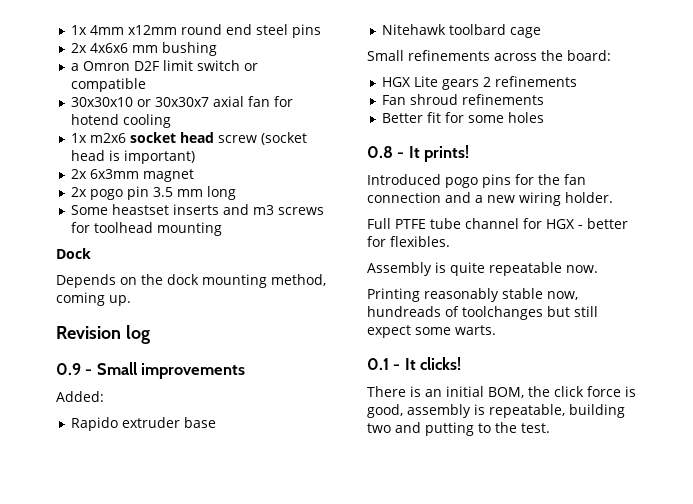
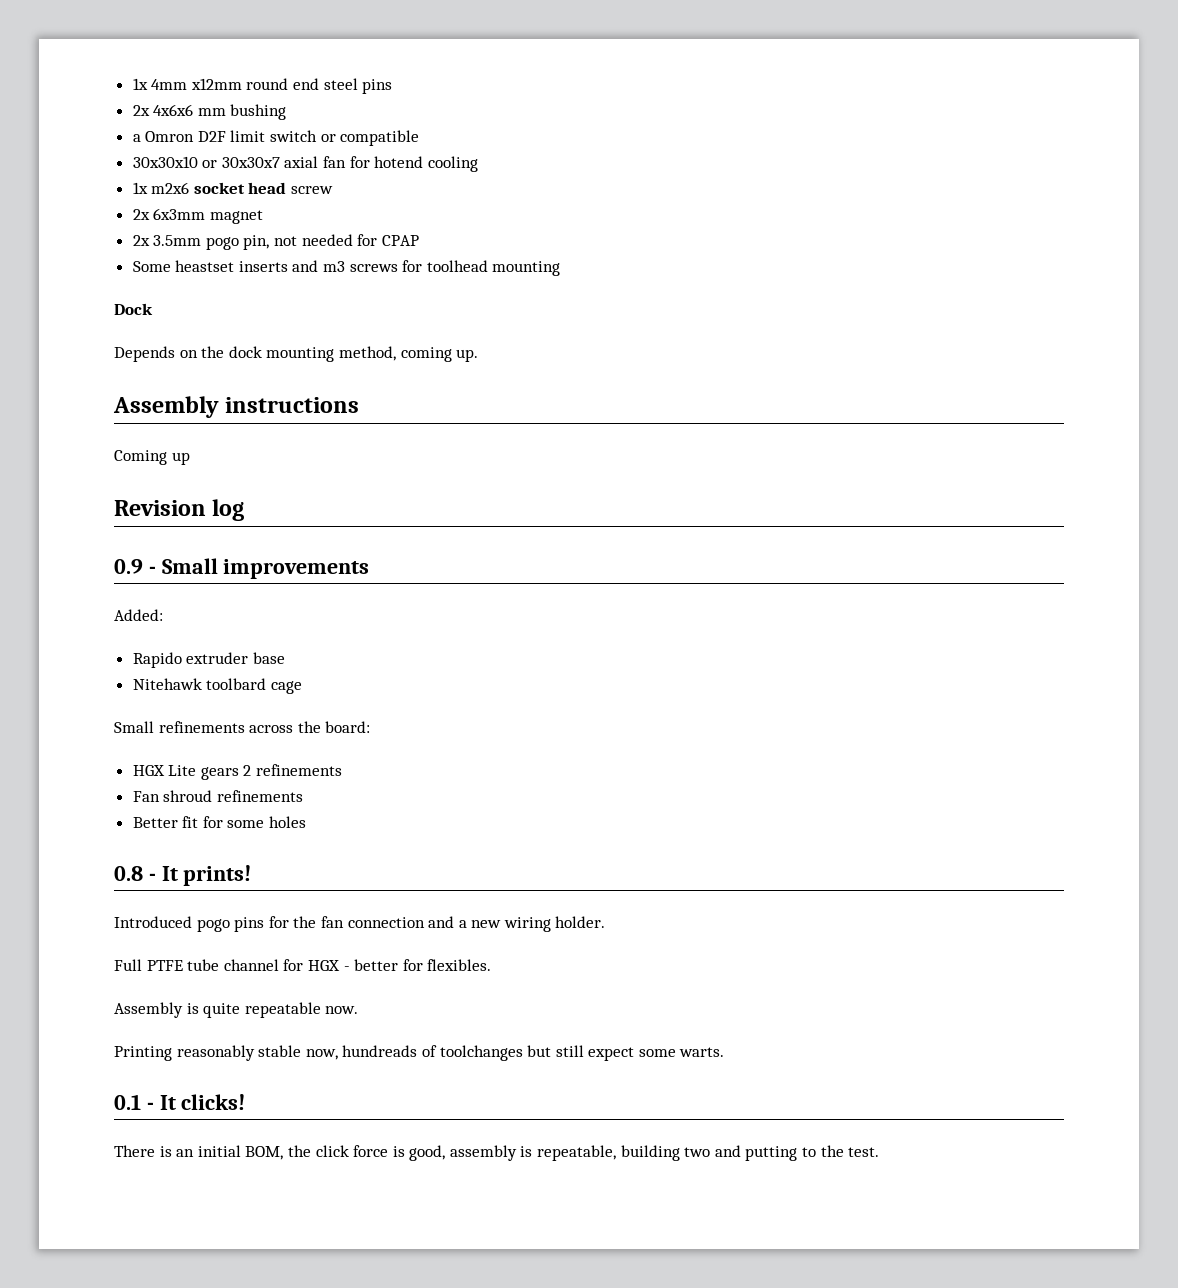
[261,132,308,145] [71,150,196,164] (socket head is important) -> (334, 190) none
[90,186,237,200] pogo pin 3.5 mm long -> [153,234,419,250] 3.5mm pogo pin, not needed for CPAP
(131, 300) none -> [113,396,360,418] [114,450,190,465] // Assembly instructions // Coming up

